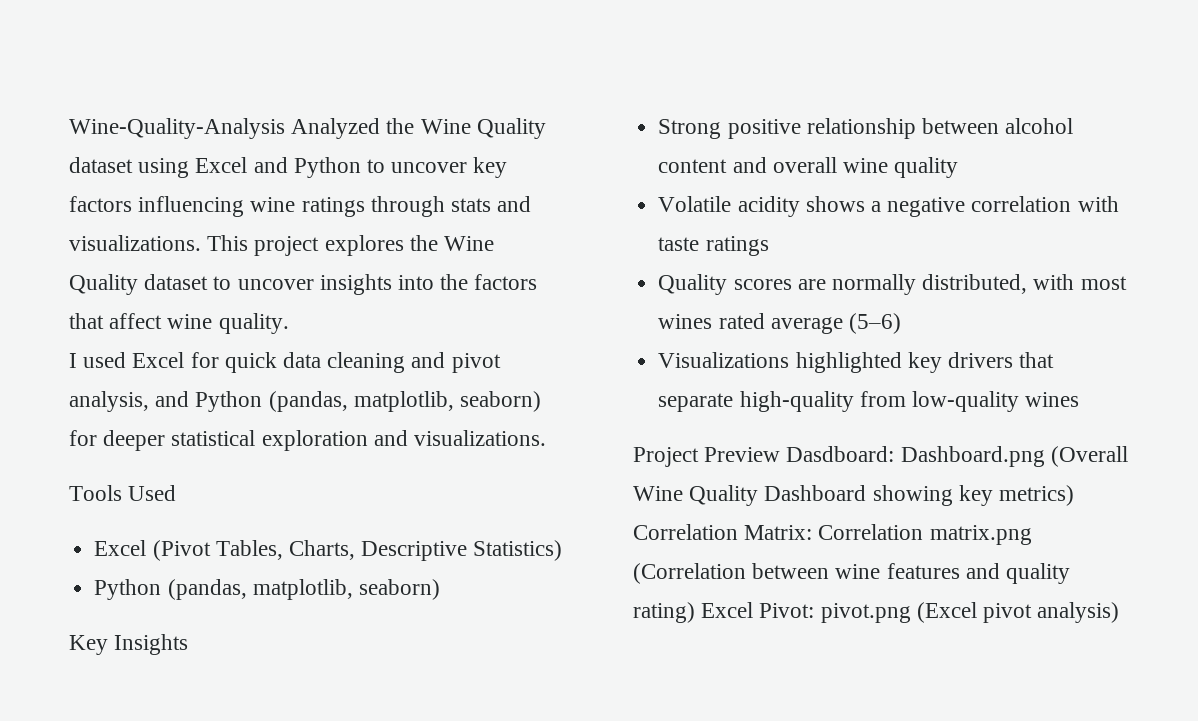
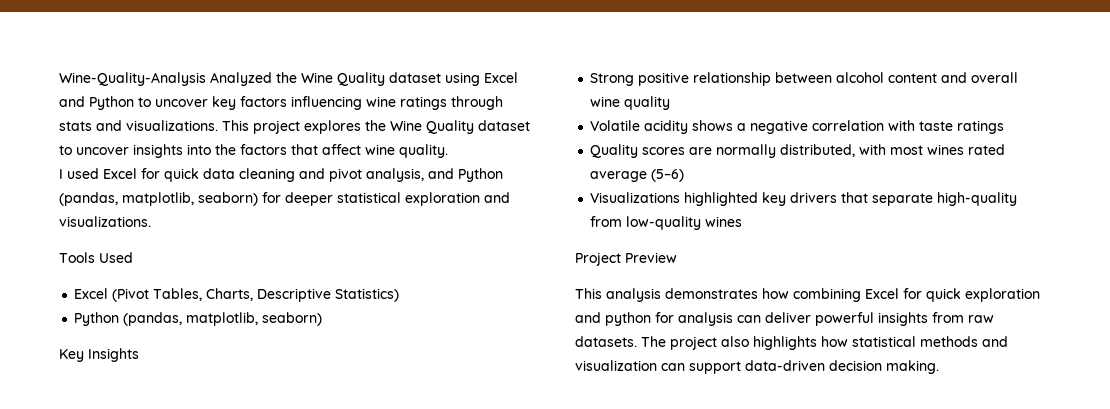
[786,446,1128,467] [633,485,1075,506] [633,524,1032,545] [633,563,1071,584] [633,602,1120,623] Dasdboard: Dashboard.png (Overall Wine Quality Dashboard showing key metrics) Correlation Matrix: Correlation matrix.png (Correlation between wine features and quality rating) Excel Pivot: pivot.png (Excel pivot analysis) -> [575,288,1040,302] [575,312,994,326] [575,336,1008,350] [575,360,939,374] // This analysis demonstrates how combining Excel for quick exploration and python for analysis can deliver powerful insights from raw datasets. The project also highlights how statistical methods and visualization can support data-driven decision making.

